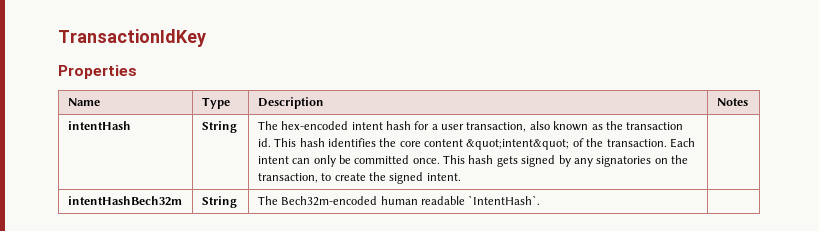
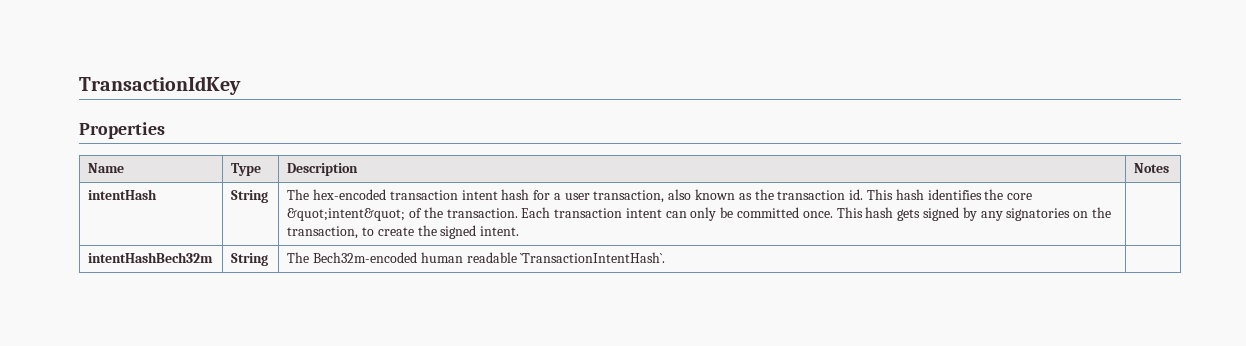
(349, 125) none -> [389,190,458,200] transaction
[424,139,464,147] content -> (1033, 196) none
(695, 143) none -> [554,208,623,218] transaction
[468,195,541,205] `IntentHash`. -> [520,252,666,263] `TransactionIntentHash`.

